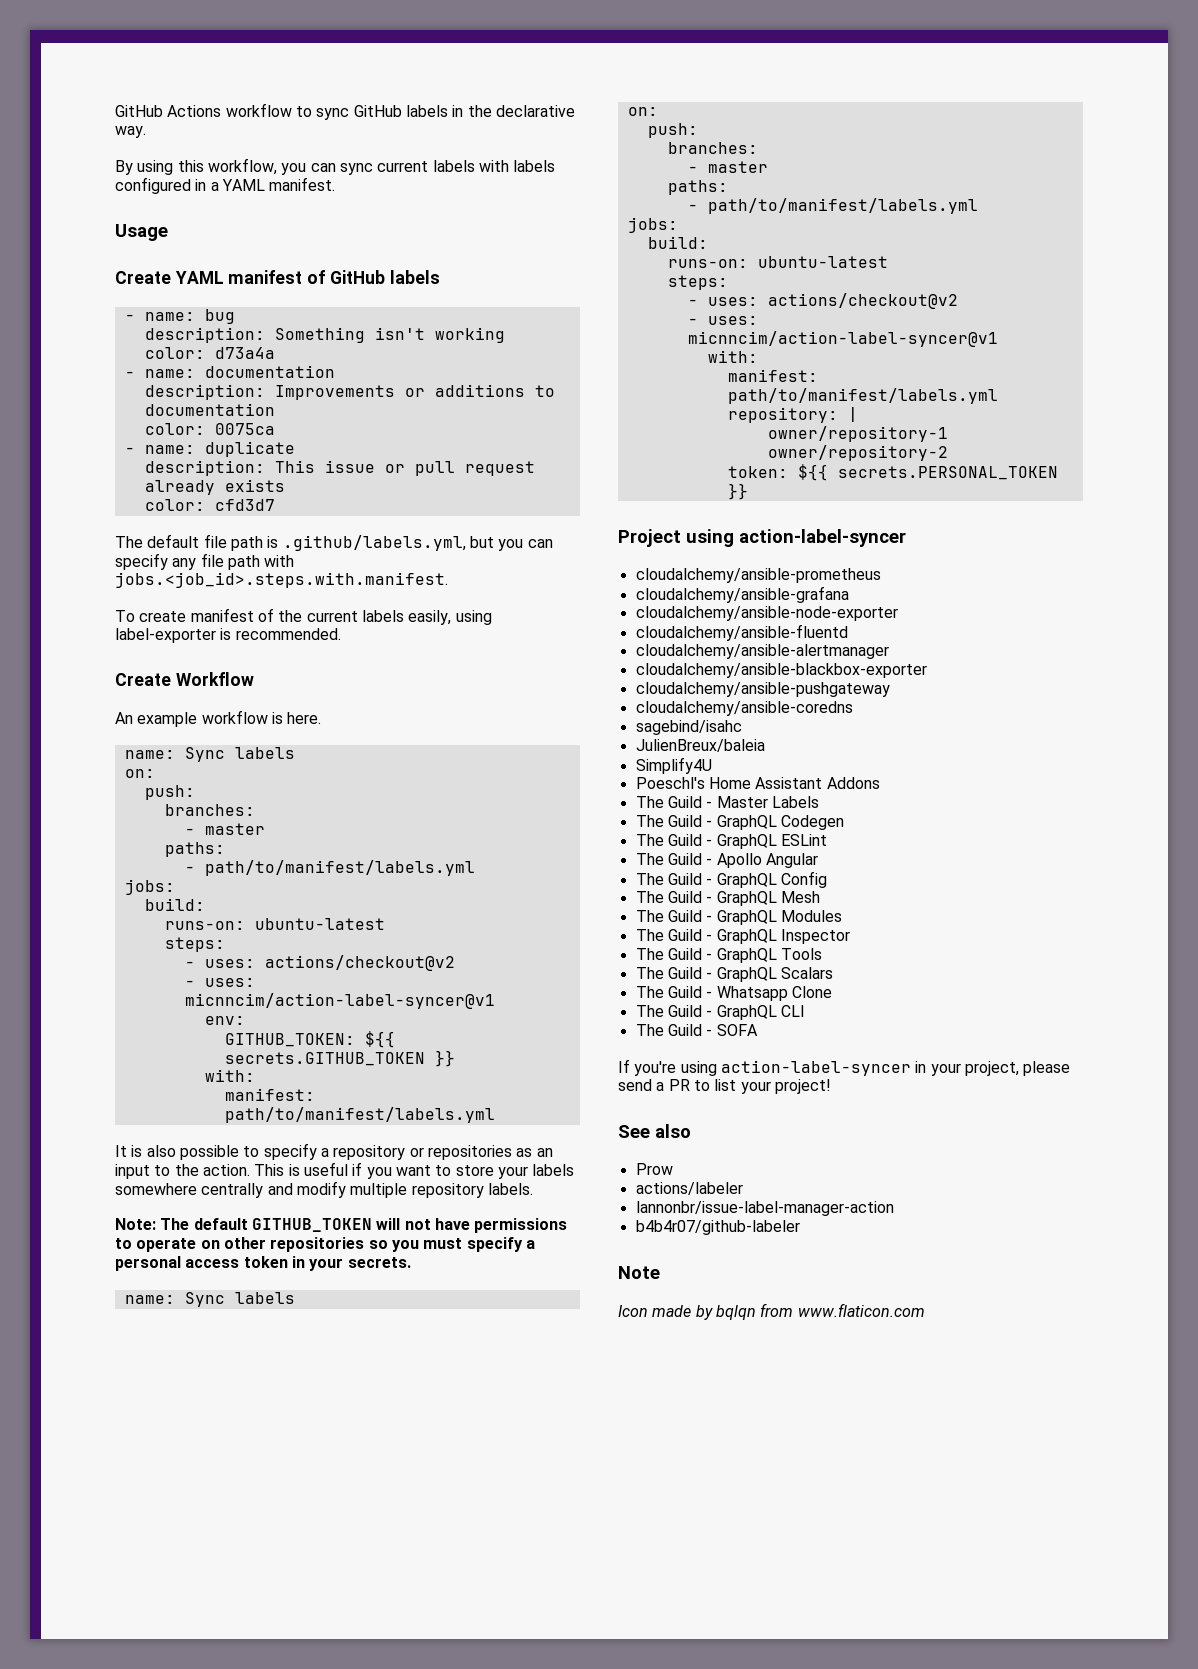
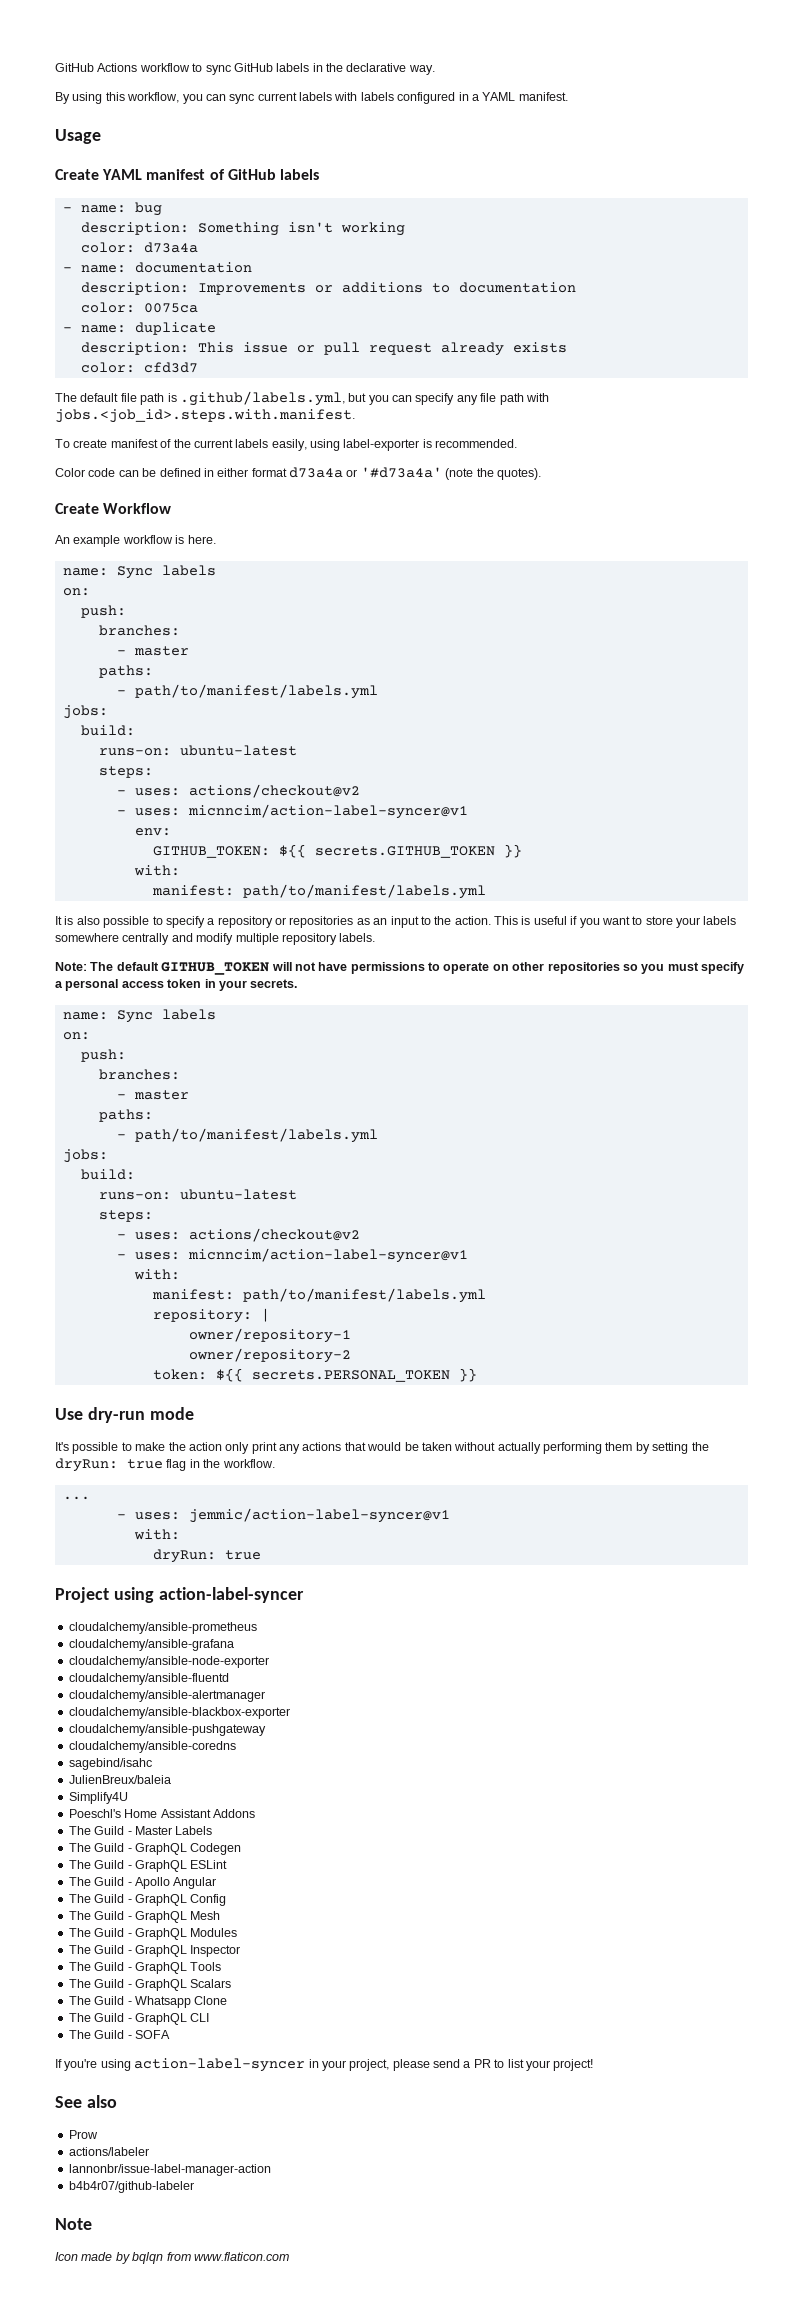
(341, 634) none -> [55,467,541,480] // Color code can be defined in either format d73a4a or '#d73a4a' (note the quotes).
(748, 491) none -> [55,1407,194,1423] [55,1442,709,1454] [55,1458,275,1472] [62,1496,90,1500] [116,1508,450,1523] [133,1529,180,1540] [152,1549,261,1563] // Use dry-run mode // It's possible to make the action only print any actions that would be taken without actually performing them by setting the dryRun: true flag in the workflow. // ... // - uses: jemmic/action-label-syncer@v1 // with: // dryRun: true

